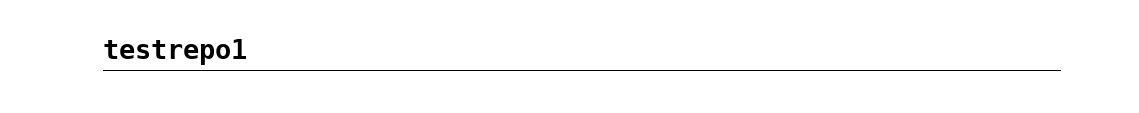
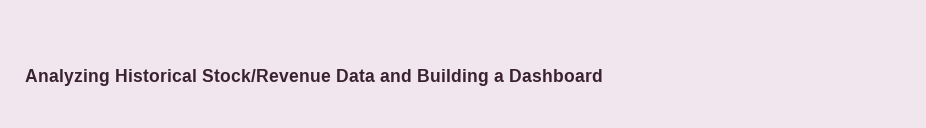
[103,39,247,65] testrepo1 -> [25,69,603,86] Analyzing Historical Stock/Revenue Data and Building a Dashboard

